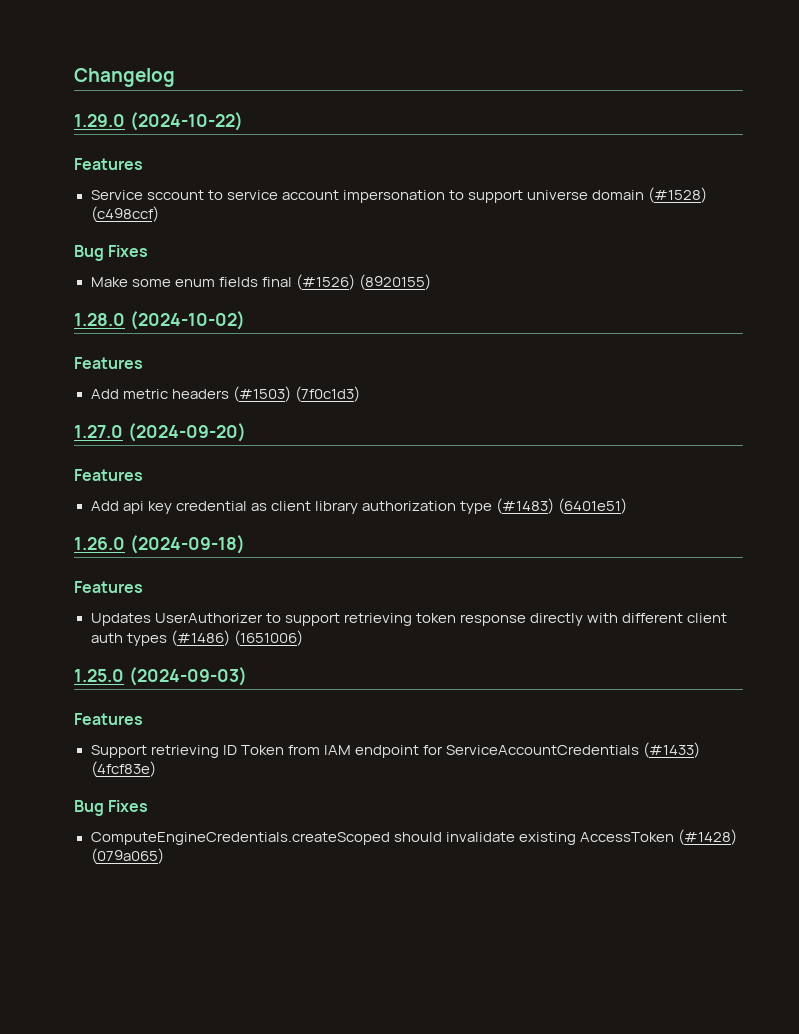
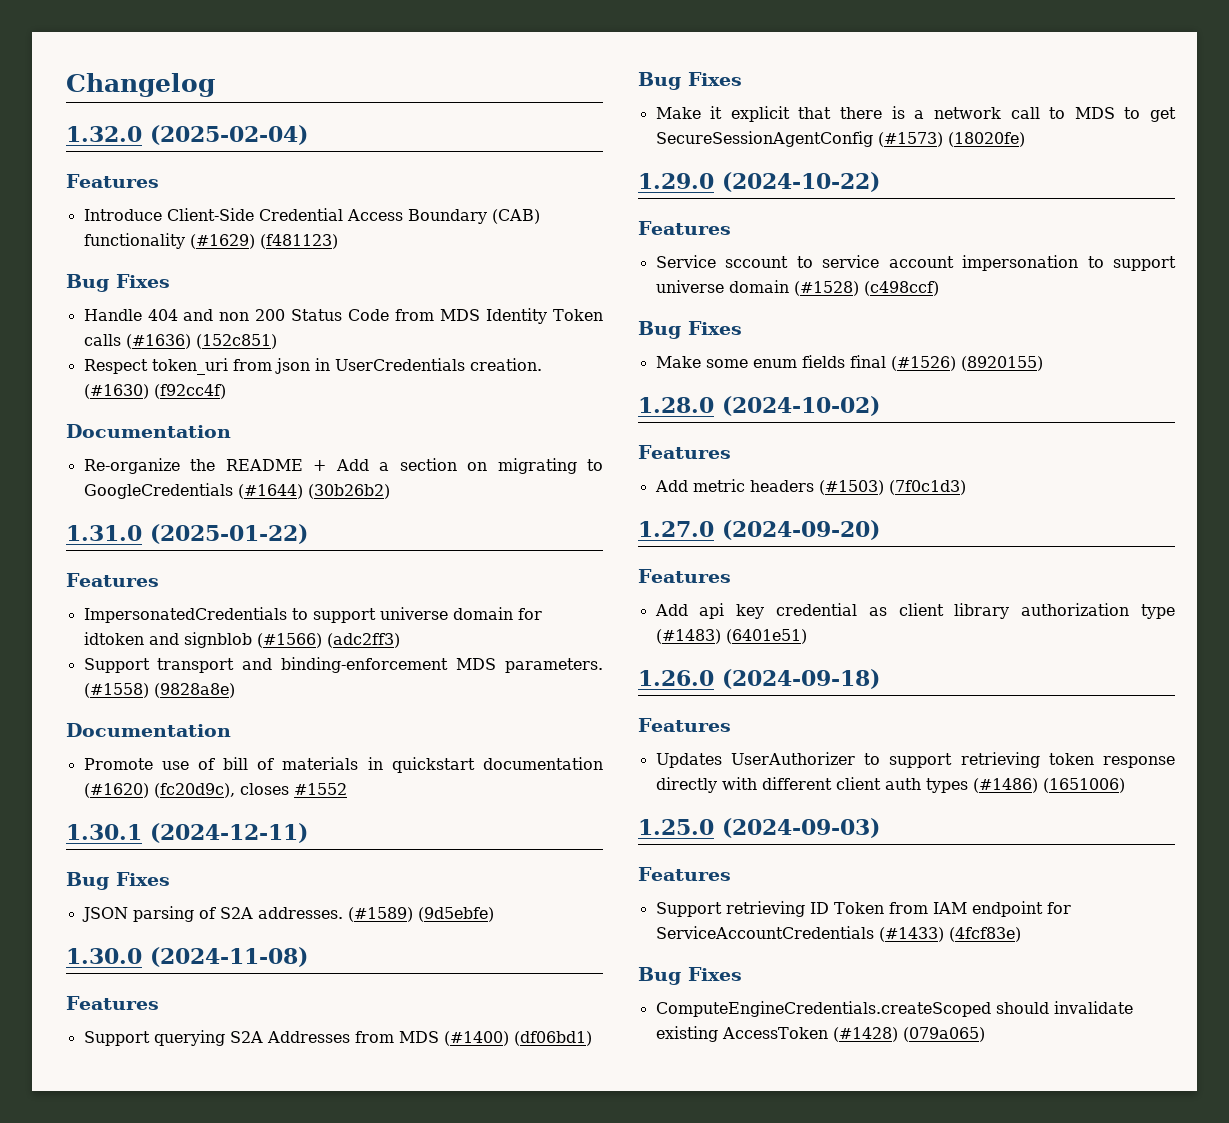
(175, 77) none -> [66,125,308,145] [66,174,159,188] [83,208,540,224] [83,233,338,249] [66,274,170,292] [83,308,604,324] [83,334,277,349] [83,358,542,375] [83,384,226,399] [66,424,231,438] [83,458,603,474] [83,483,390,499] [66,524,308,544] [66,573,159,587] [83,607,542,623] [83,632,400,648] [83,657,603,673] [83,683,235,698] [66,723,231,737] [83,757,603,773] [83,783,347,798] [66,823,308,843] [66,872,170,890] [81,906,494,922] [66,947,308,967] [66,996,159,1010] [83,1030,592,1046] [638,72,742,90] [655,106,1176,122] [655,131,1025,147] // 1.32.0 (2025-02-04) // Features // Introduce Client-Side Credential Access Boundary (CAB) functionality (#1629) (f481123) // Bug Fixes // Handle 404 and non 200 Status Code from MDS Identity Token calls (#1636) (152c851) // Respect token_uri from json in UserCredentials creation. (#1630) (f92cc4f) // Documentation // Re-organize the README + Add a section on migrating to GoogleCredentials (#1644) (30b26b2) // 1.31.0 (2025-01-22) // Features // ImpersonatedCredentials to support universe domain for idtoken and signblob (#1566) (adc2ff3) // Support transport and binding-enforcement MDS parameters. (#1558) (9828a8e) // Documentation // Promote use of bill of materials in quickstart documentation (#1620) (fc20d9c), closes #1552 // 1.30.1 (2024-12-11) // Bug Fixes // JSON parsing of S2A addresses. (#1589) (9d5ebfe) // 1.30.0 (2024-11-08) // Features // Support querying S2A Addresses from MDS (#1400) (df06bd1) // Bug Fixes // Make it explicit that there is a network call to MDS to get SecureSessionAgentConfig (#1573) (18020fe)

